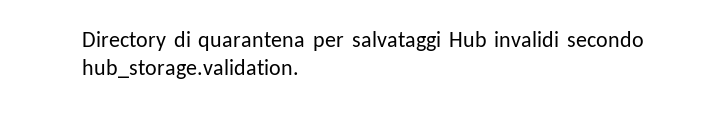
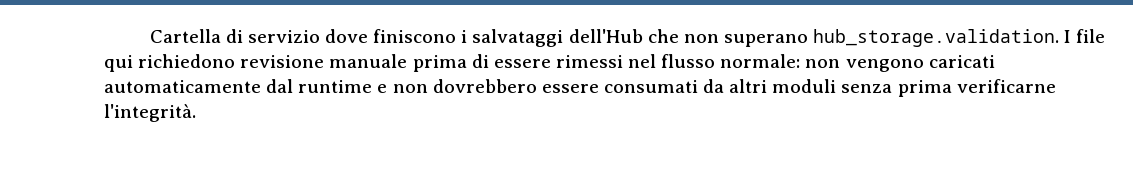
[82,31,644,51] [82,59,299,79] Directory di quarantena per salvataggi Hub invalidi secondo hub_storage.validation. -> [149,29,1106,47] [104,54,995,72] [104,79,1056,97] [104,104,196,122] Cartella di servizio dove finiscono i salvataggi dell'Hub che non superano hub_storage.validation. I file qui richiedono revisione manuale prima di essere rimessi nel flusso normale: non vengono caricati automaticamente dal runtime e non dovrebbero essere consumati da altri moduli senza prima verificarne l'integrità.

